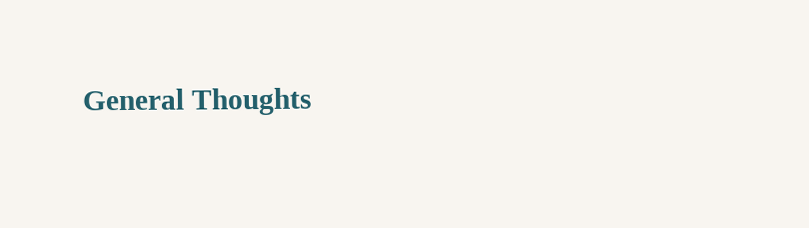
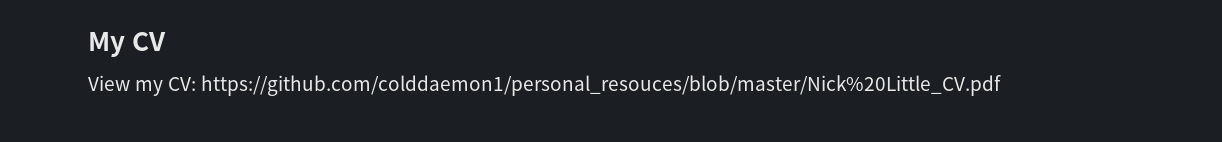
[82,87,312,116] General Thoughts -> [88,32,167,57] [88,75,1002,96] My CV // View my CV: https://github.com/colddaemon1/personal_resouces/blob/master/Nick%20Little_CV.pdf

